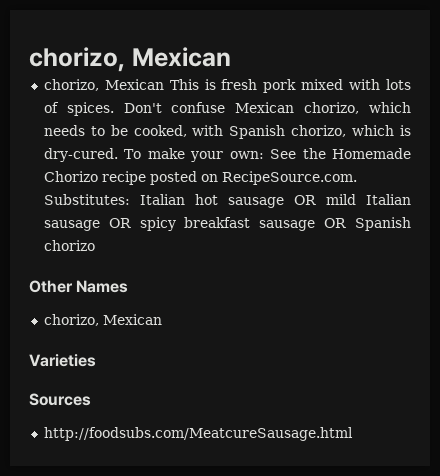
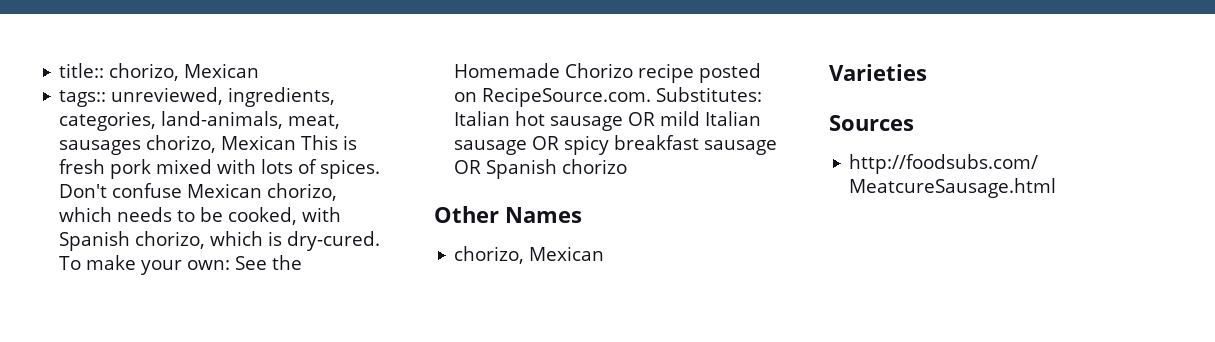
[29,47,231,72] chorizo, Mexican // -> [59,63,260,81] [59,87,336,107] [59,111,341,131] [59,140,142,155] title:: chorizo, Mexican // tags:: unreviewed, ingredients, categories, land-animals, meat, sausages

